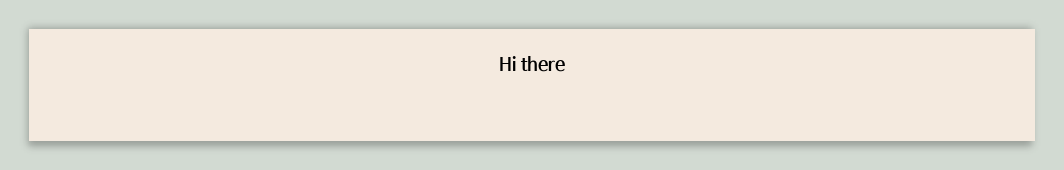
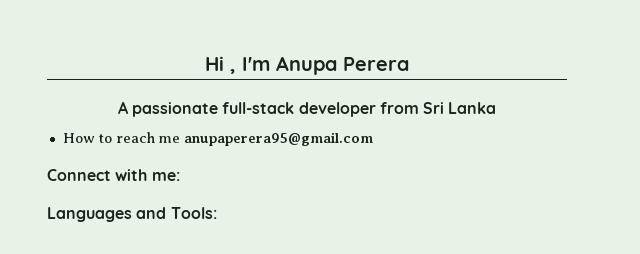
[520,56,565,72] there -> [230,56,409,75] [117,101,497,117] [62,132,373,146] [47,169,180,181] [47,207,217,222] , I'm Anupa Perera // A passionate full-stack developer from Sri Lanka // How to reach me anupaperera95@gmail.com // Connect with me: // Languages and Tools:

